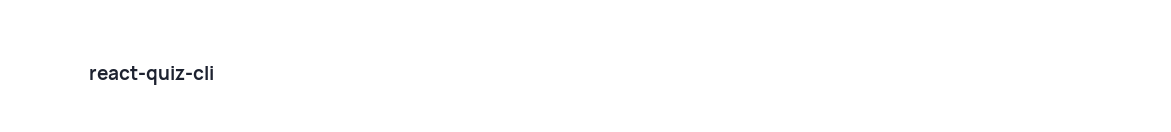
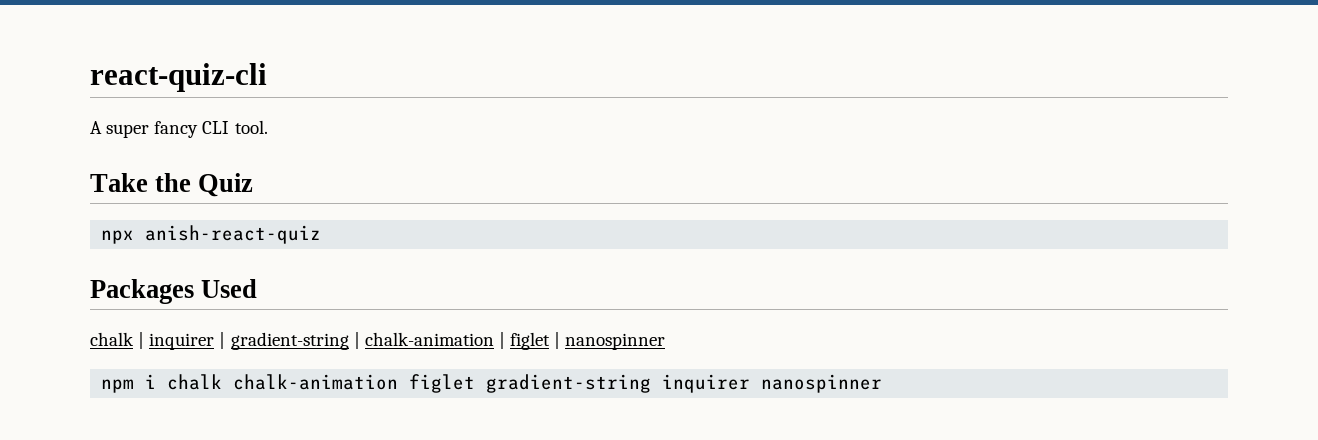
(214, 75) none -> [90,120,268,138] [90,173,254,197] [101,225,322,244] [90,279,258,304] [90,332,666,350] [101,374,883,393] // A super fancy CLI tool. // Take the Quiz // npx anish-react-quiz // Packages Used // chalk | inquirer | gradient-string | chalk-animation | figlet | nanospinner // npm i chalk chalk-animation figlet gradient-string inquirer nanospinner

